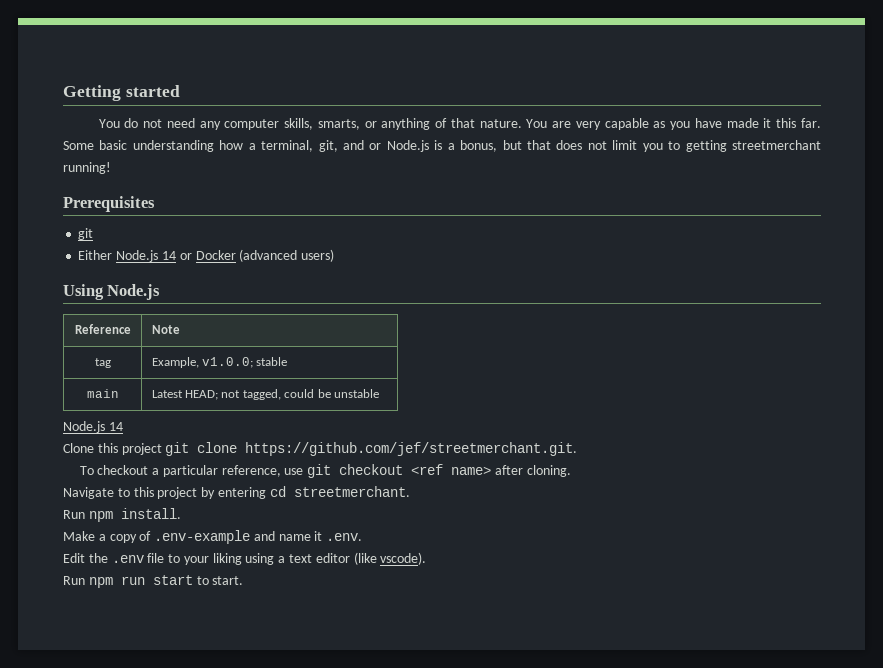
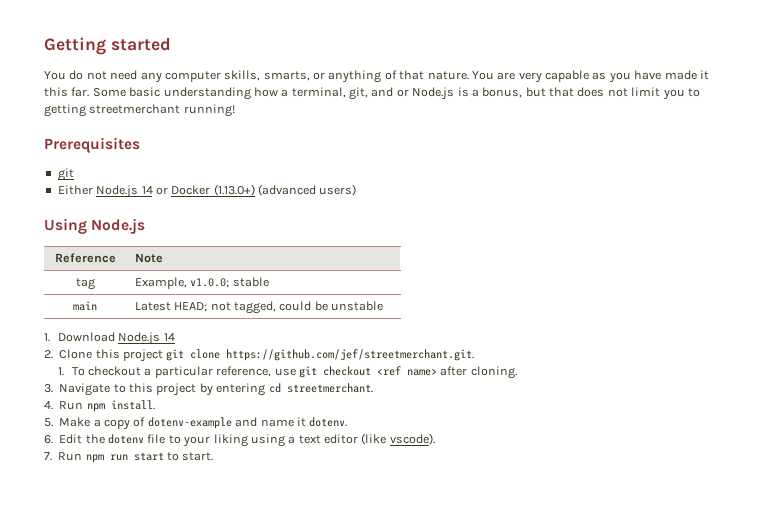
(236, 255) none -> [213,184,255,196] (1.13.0+)
(379, 393) none -> [44,332,115,342] 1. Download
(123, 426) none -> [44,350,53,359] 2.
(578, 449) none -> [57,367,64,376] 1.
(571, 471) none -> [44,384,53,393] 3.
(410, 491) none -> [44,401,53,410] 4.
(181, 513) none -> [44,418,53,427] 5.
[154,530,251,544] .env-example -> [147,417,232,429] dotenv-example
[326,533,363,541] .env. // -> [309,417,348,427] [44,435,53,444] dotenv. // 6.
[111,555,144,563] .env -> [108,434,144,444] dotenv
(427, 558) none -> [44,452,52,461] 7.

